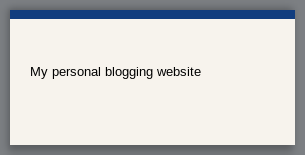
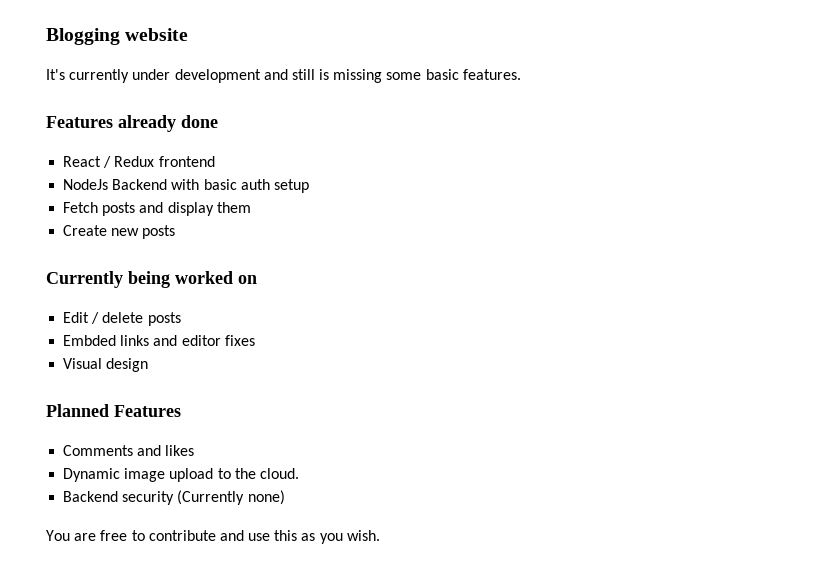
[30,67,201,79] My personal blogging website -> [46,28,189,45] [46,69,521,83] [46,115,218,132] [63,156,215,168] [63,179,309,193] [63,202,251,216] [63,225,176,239] [46,271,257,288] [63,312,181,326] [63,335,255,346] [63,358,149,372] [46,404,181,417] [63,445,195,456] [63,468,299,482] [63,490,285,505] [46,530,380,544] Blogging website // It's currently under development and still is missing some basic features. // Features already done // React / Redux frontend // NodeJs Backend with basic auth setup // Fetch posts and display them // Create new posts // Currently being worked on // Edit / delete posts // Embded links and editor fixes // Visual design // Planned Features // Comments and likes // Dynamic image upload to the cloud. // Backend security (Currently none) // You are free to contribute and use this as you wish.

